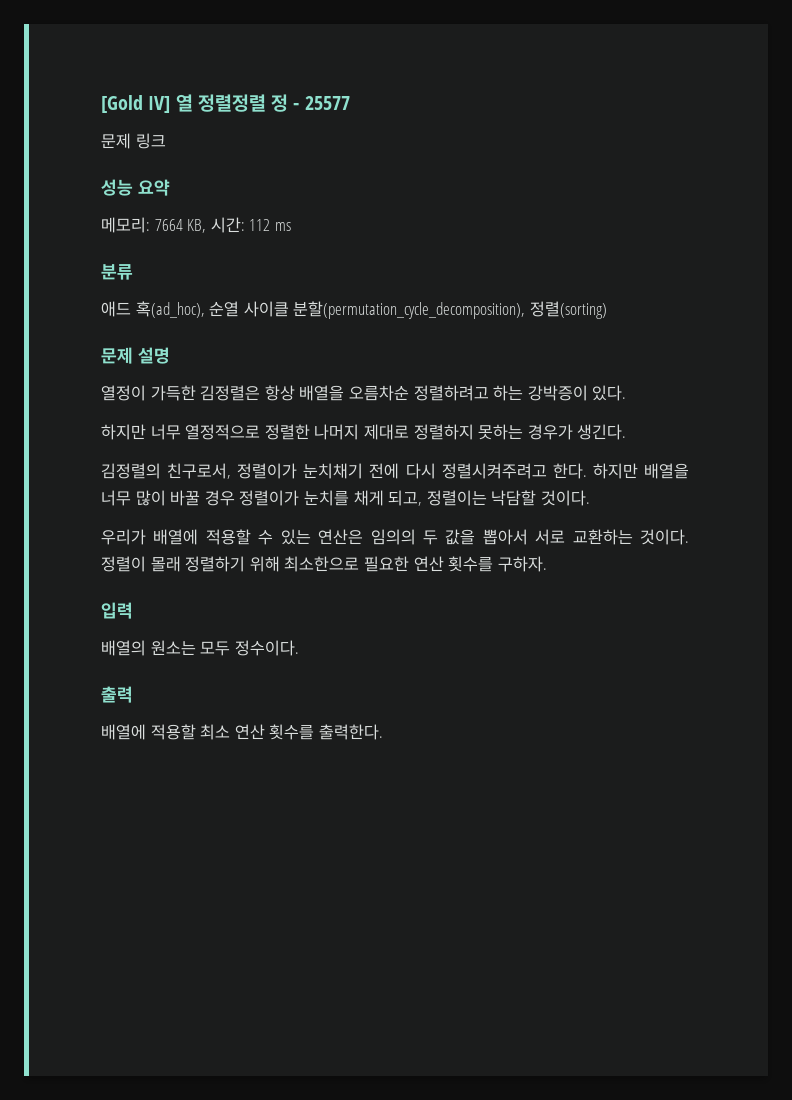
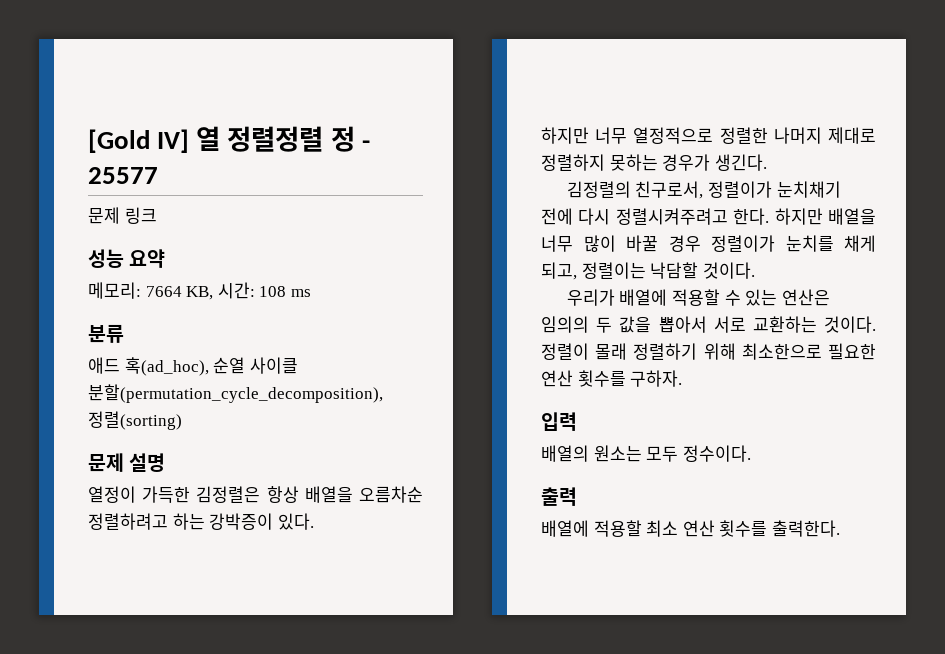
[249,219,271,231] 112 -> [259,286,287,297] 108

